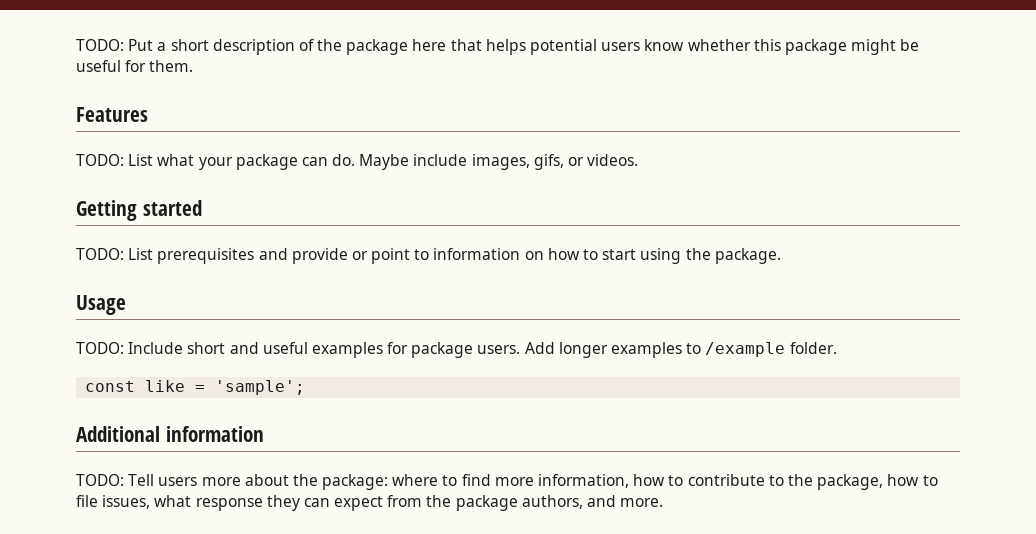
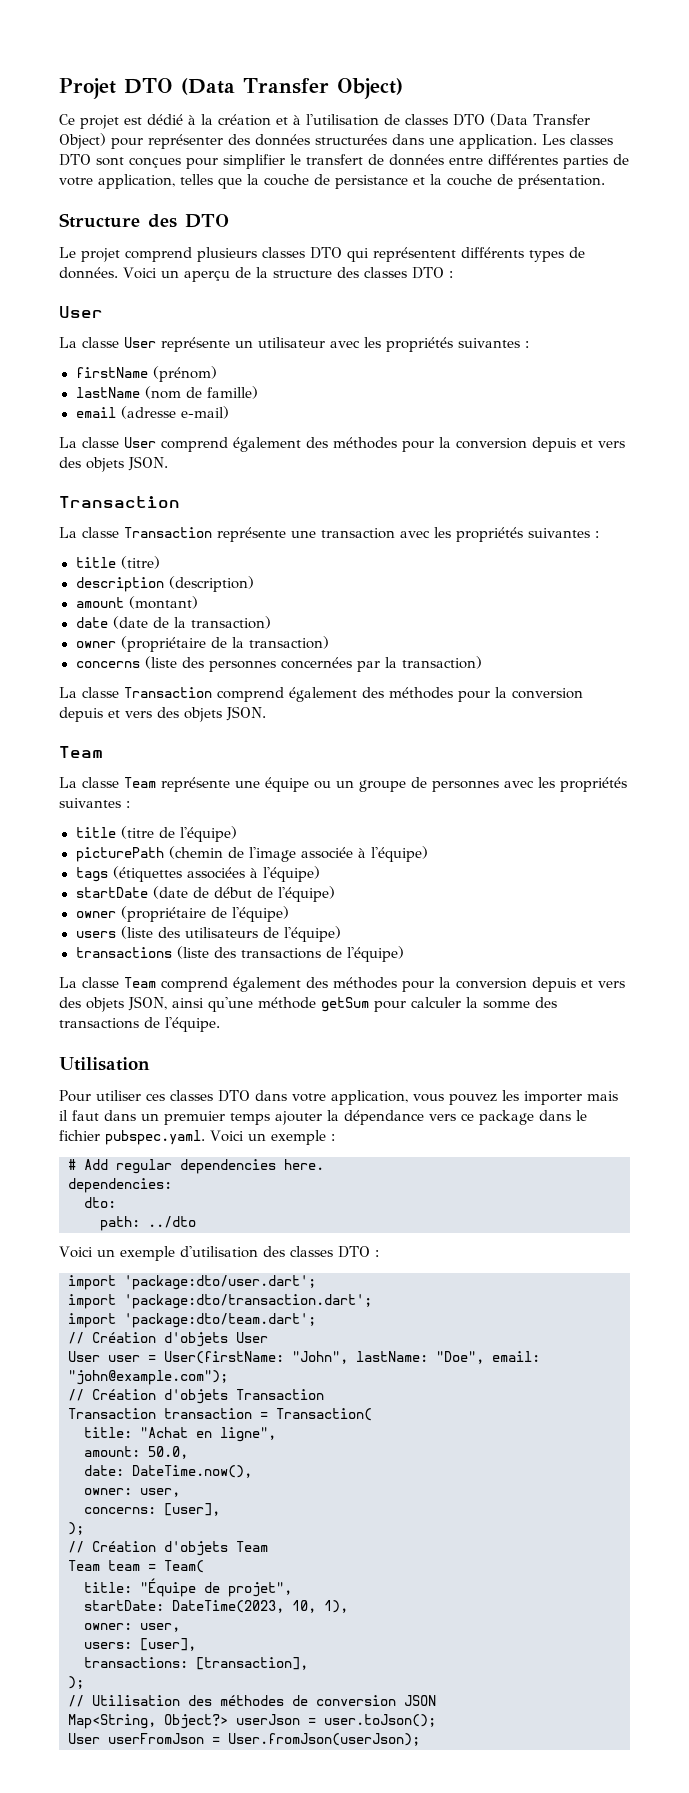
[76,39,920,55] [76,60,194,72] [76,107,148,122] [76,154,639,170] [76,200,202,221] [76,248,781,264] [76,295,126,315] [76,342,837,358] [85,380,306,395] [76,426,264,442] [76,474,938,490] [76,495,664,511] TODO: Put a short description of the package here that helps potential users know whether this package might be useful for them. // Features // TODO: List what your package can do. Maybe include images, gifs, or videos. // Getting started // TODO: List prerequisites and provide or point to information on how to start using the package. // Usage // TODO: Include short and useful examples for package users. Add longer examples to /example folder. // const like = 'sample'; // Additional information // TODO: Tell users more about the package: where to find more information, how to contribute to the package, how to file issues, what response they can expect from the package authors, and more. -> [59,78,403,99] [59,113,590,129] [59,133,613,149] [59,154,629,169] [59,174,605,189] [59,213,229,228] [59,247,585,262] [59,267,453,282] [59,306,103,318] [59,337,529,352] [75,366,217,382] [75,386,258,399] [75,406,229,419] [59,437,625,452] [59,456,168,472] [59,496,180,508] [59,527,599,542] [75,556,160,569] [75,576,254,592] [75,596,198,609] [75,616,271,629] [75,636,329,652] [75,656,482,672] [59,687,583,702] [59,706,266,722] [59,746,103,758] [59,777,627,792] [59,798,130,808] [75,826,237,842] [75,846,428,862] [75,866,320,882] [75,886,335,902] [75,906,289,922] [75,926,341,942] [75,946,404,962] [59,977,625,992] [59,996,557,1012] [59,1017,220,1032] [59,1057,150,1071] [59,1090,618,1105] [59,1110,587,1125] [59,1130,335,1145] [68,1159,324,1174] [68,1178,172,1193] [84,1197,116,1208] [100,1216,196,1231] [59,1246,379,1261] [68,1275,316,1290] [68,1294,372,1309] [68,1313,316,1328] [68,1332,268,1347] [68,1351,540,1364] [68,1370,228,1385] [68,1389,324,1404] [68,1408,372,1421] [84,1427,276,1442] [84,1446,188,1459] [84,1465,252,1478] [84,1488,180,1497] [84,1503,220,1516] [68,1522,84,1535] [68,1541,268,1556] [68,1560,204,1573] [84,1578,292,1597] [84,1600,348,1613] [84,1623,180,1632] [84,1638,196,1651] [84,1657,308,1670] [68,1676,84,1689] [68,1695,436,1707] [68,1714,436,1729] [68,1733,420,1746] Projet DTO (Data Transfer Object) // Ce projet est dédié à la création et à l'utilisation de classes DTO (Data Transfer Object) pour représenter des données structurées dans une application. Les classes DTO sont conçues pour simplifier le transfert de données entre différentes parties de votre application, telles que la couche de persistance et la couche de présentation. // Structure des DTO // Le projet comprend plusieurs classes DTO qui représentent différents types de données. Voici un aperçu de la structure des classes DTO : // User // La classe User représente un utilisateur avec les propriétés suivantes : // firstName (prénom) // lastName (nom de famille) // email (adresse e-mail) // La classe User comprend également des méthodes pour la conversion depuis et vers des objets JSON. // Transaction // La classe Transaction représente une transaction avec les propriétés suivantes : // title (titre) // description (description) // amount (montant) // date (date de la transaction) // owner (propriétaire de la transaction) // concerns (liste des personnes concernées par la transaction) // La classe Transaction comprend également des méthodes pour la conversion depuis et vers des objets JSON. // Team // La classe Team représente une équipe ou un groupe de personnes avec les propriétés suivantes : // title (titre de l'équipe) // picturePath (chemin de l'image associée à l'équipe) // tags (étiquettes associées à l'équipe) // startDate (date de début de l'équipe) // owner (propriétaire de l'équipe) // users (liste des utilisateurs de l'équipe) // transactions (liste des transactions de l'équipe) // La classe Team comprend également des méthodes pour la conversion depuis et vers des objets JSON, ainsi qu'une méthode getSum pour calculer la somme des transactions de l'équipe. // Utilisation // Pour utiliser ces classes DTO dans votre application, vous pouvez les importer mais il faut dans un premuier temps ajouter la dépendance vers ce package dans le fichier pubspec.yaml. Voici un exemple : // # Add regular dependencies here. // dependencies: // dto: // path: ../dto // Voici un exemple d'utilisation des classes DTO : // import 'package:dto/user.dart'; // import 'package:dto/transaction.dart'; // import 'package:dto/team.dart'; // // Création d'objets User // User user = User(firstName: "John", lastName: "Doe", email: "john@example.com"); // // Création d'objets Transaction // Transaction transaction = Transaction( // title: "Achat en ligne", // amount: 50.0, // date: DateTime.now(), // owner: user, // concerns: [user], // ); // // Création d'objets Team // Team team = Team( // title: "Équipe de projet", // startDate: DateTime(2023, 10, 1), // owner: user, // users: [user], // transactions: [transaction], // ); // // Utilisation des méthodes de conversion JSON // Map<String, Object?> userJson = user.toJson(); // User userFromJson = User.fromJson(userJson);

